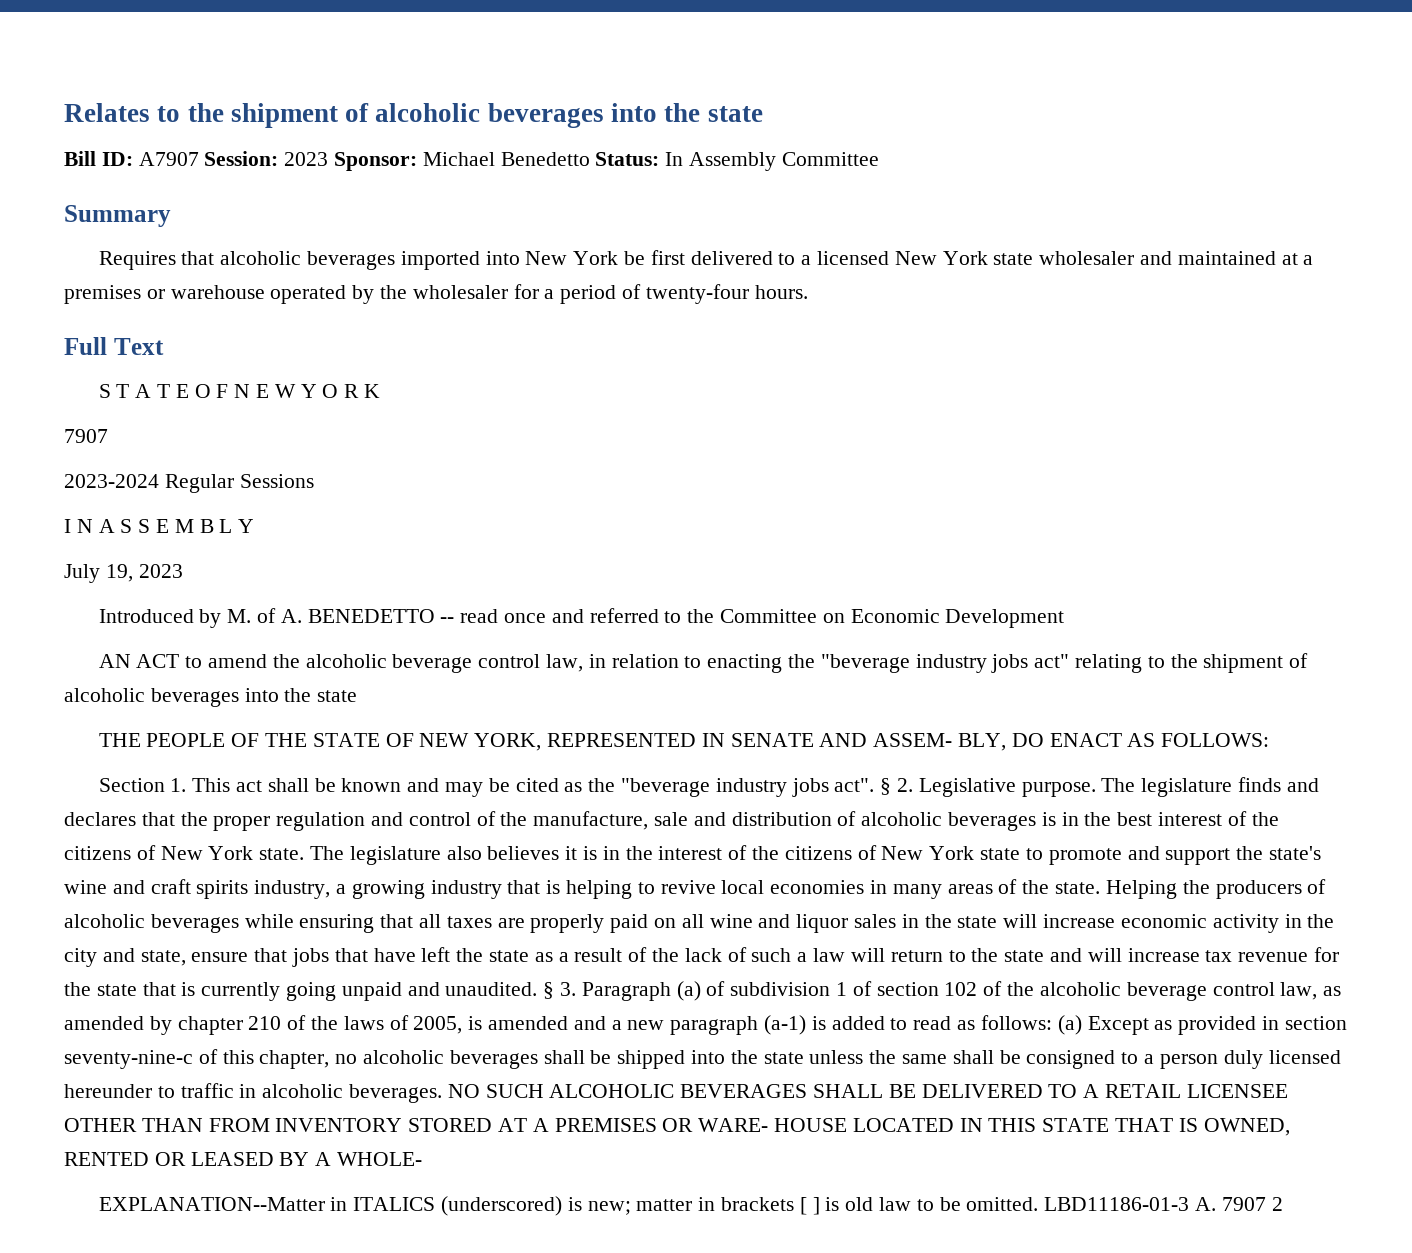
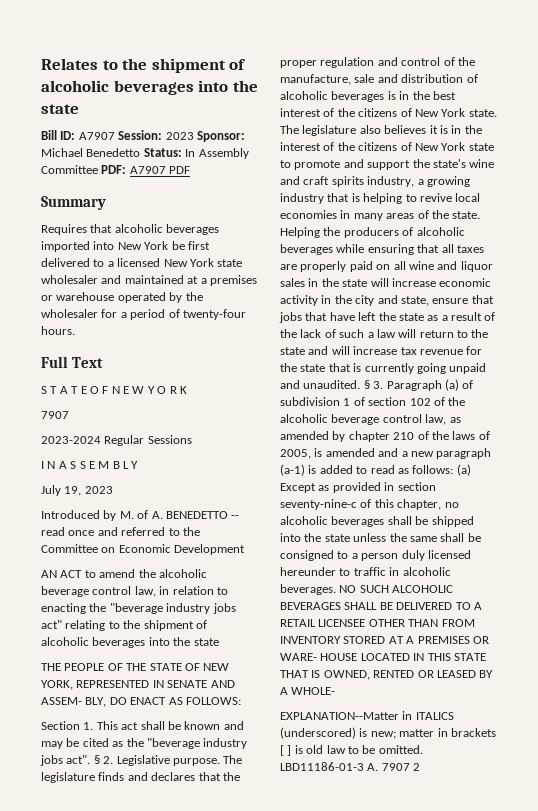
(879, 159) none -> [101,165,191,174] PDF: A7907 PDF

